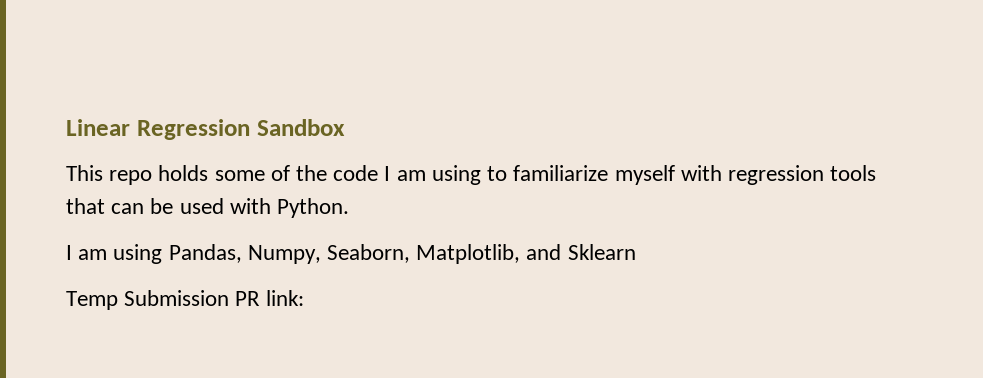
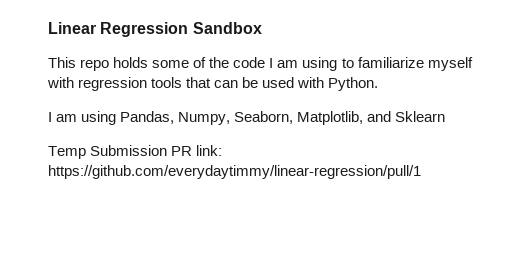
(304, 298) none -> [48,165,421,179] https://github.com/everydaytimmy/linear-regression/pull/1

